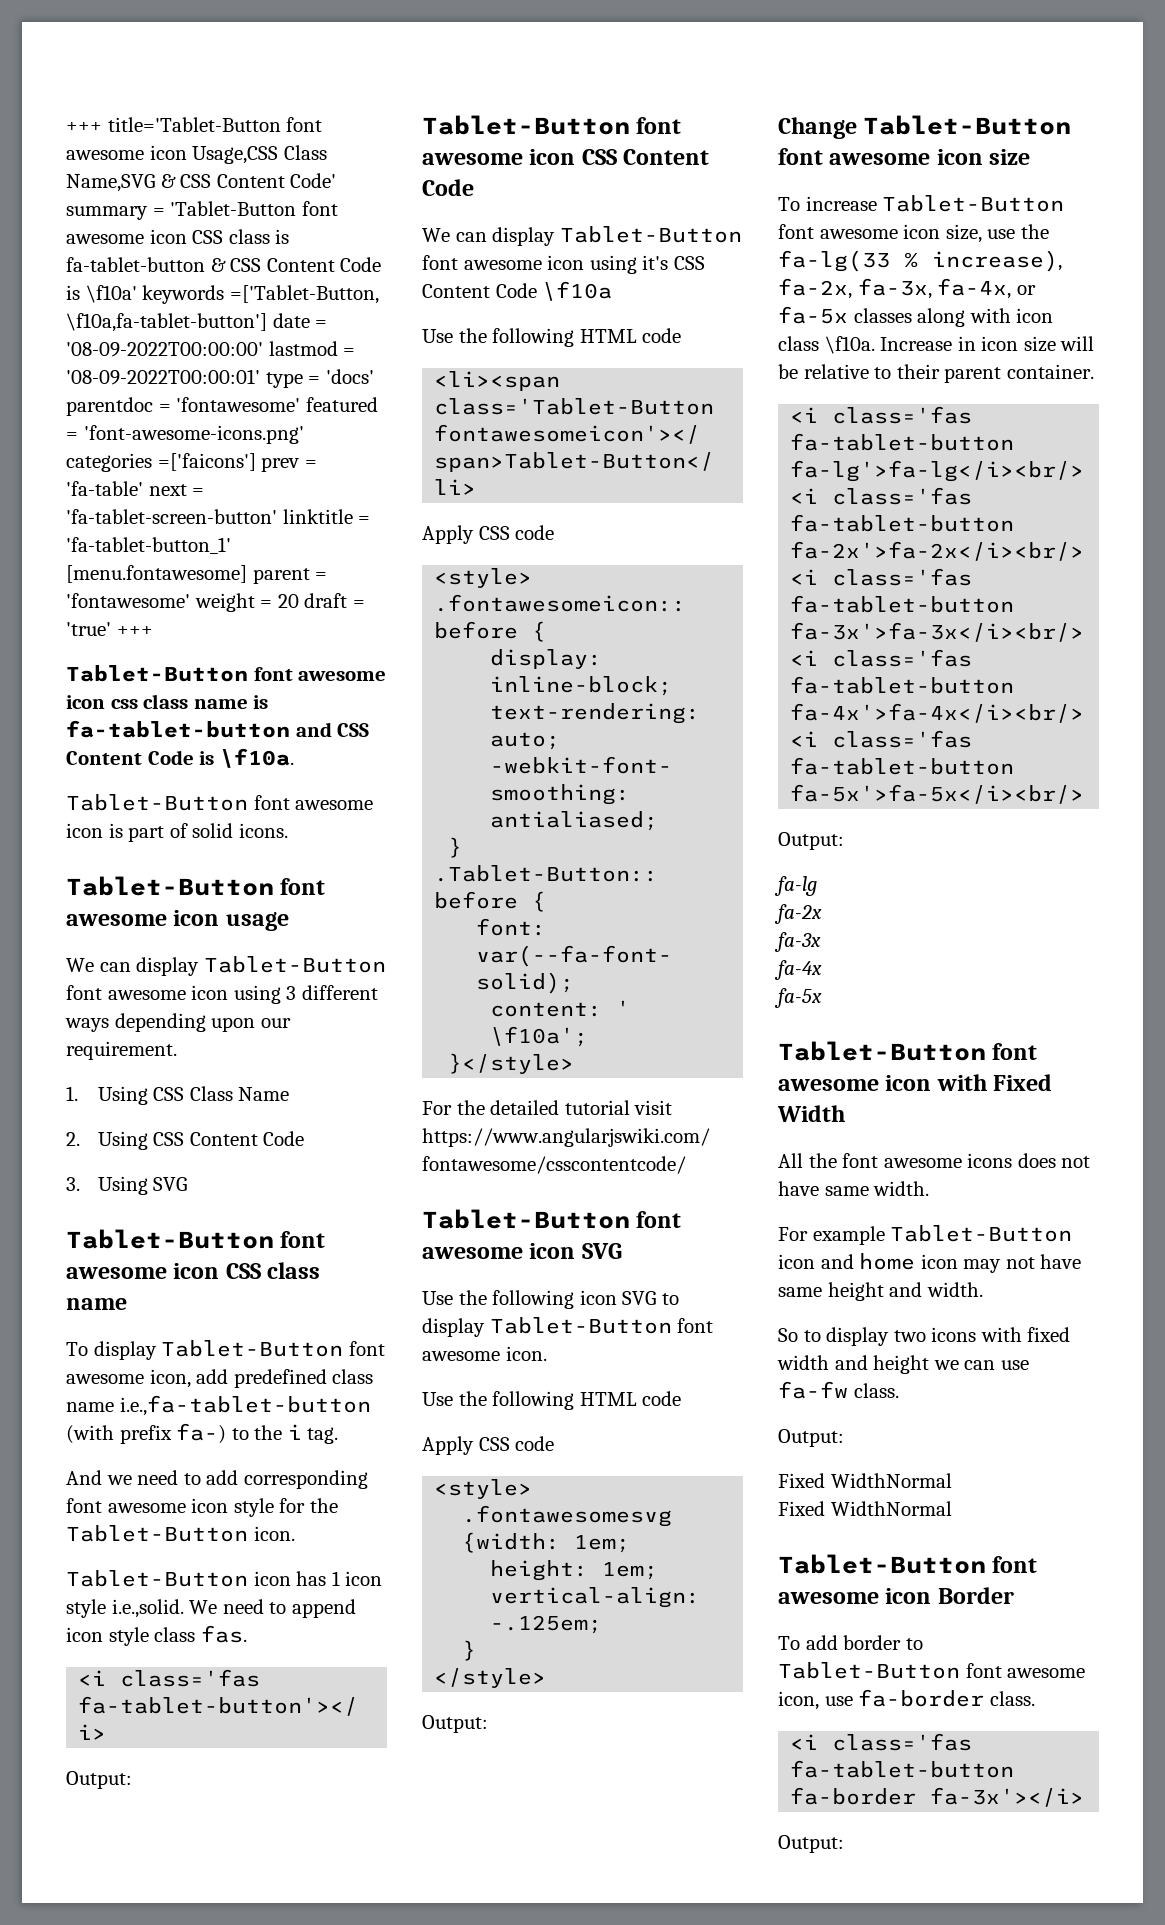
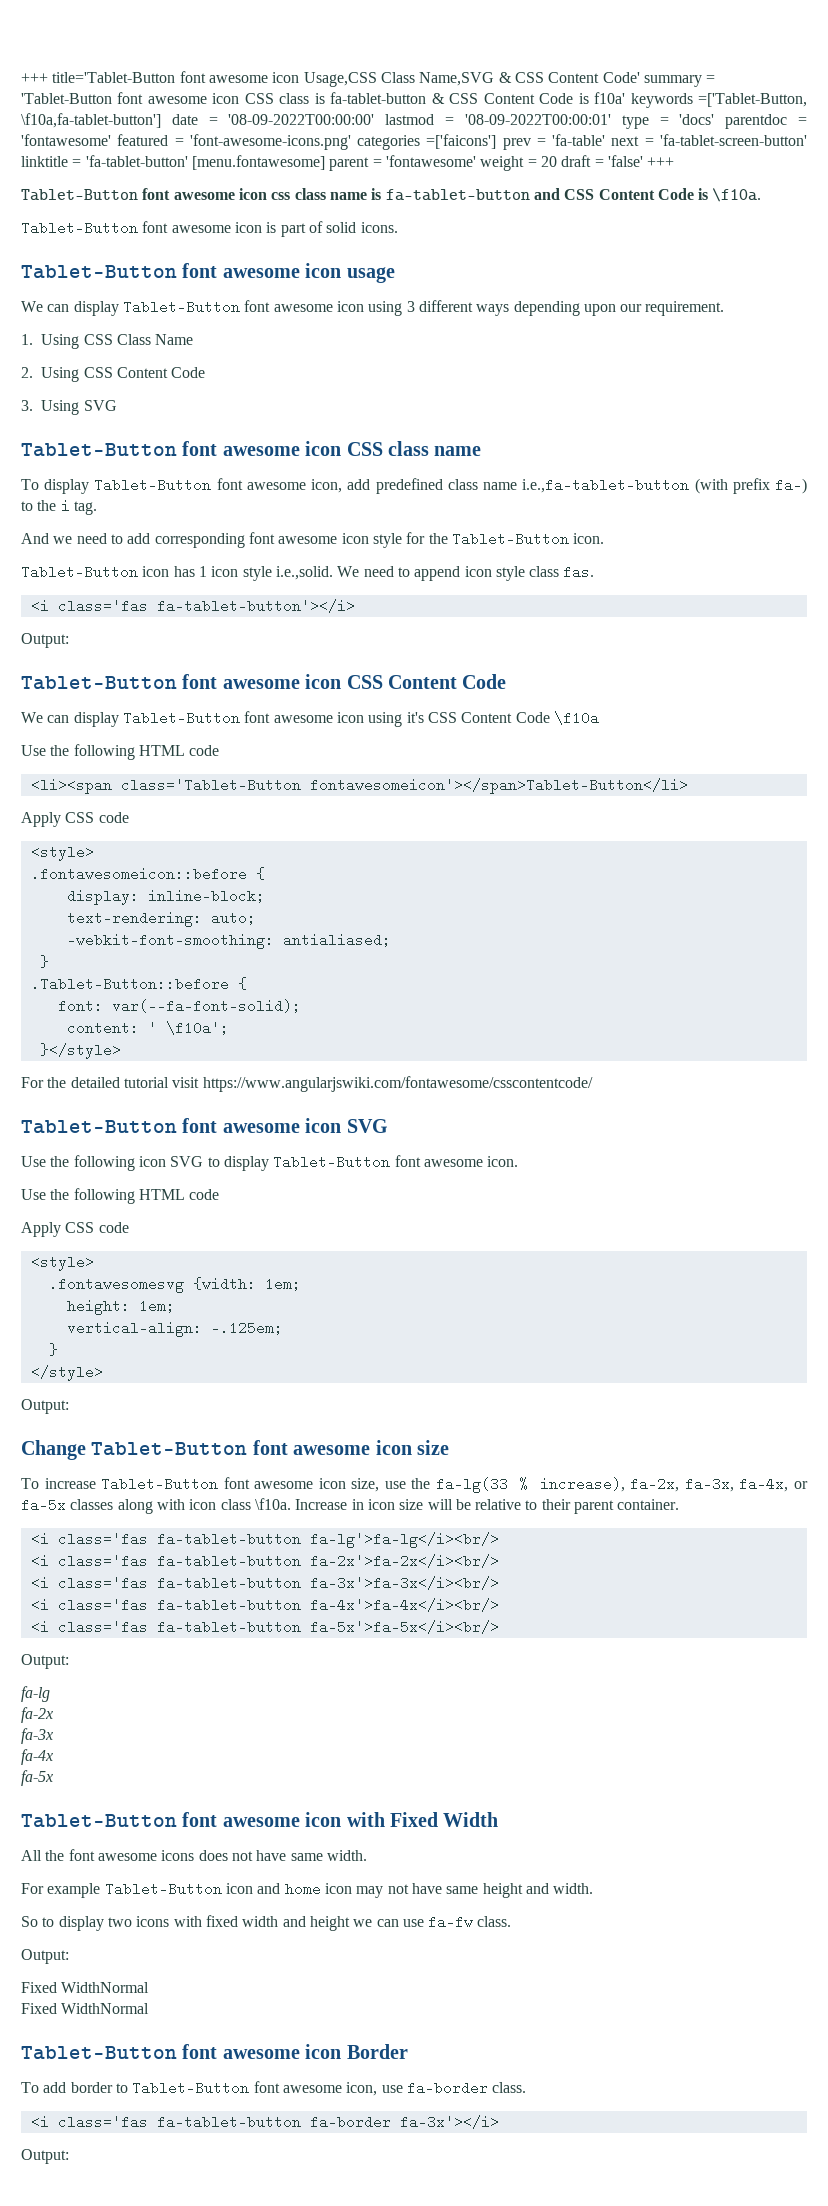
[85,285,137,303] \f10a' -> [594,92,626,104] f10a'
[66,537,231,554] 'fa-tablet-button_1' -> [85,155,188,167] 'fa-tablet-button'
[66,622,111,636] 'true' -> [607,155,643,167] 'false'

